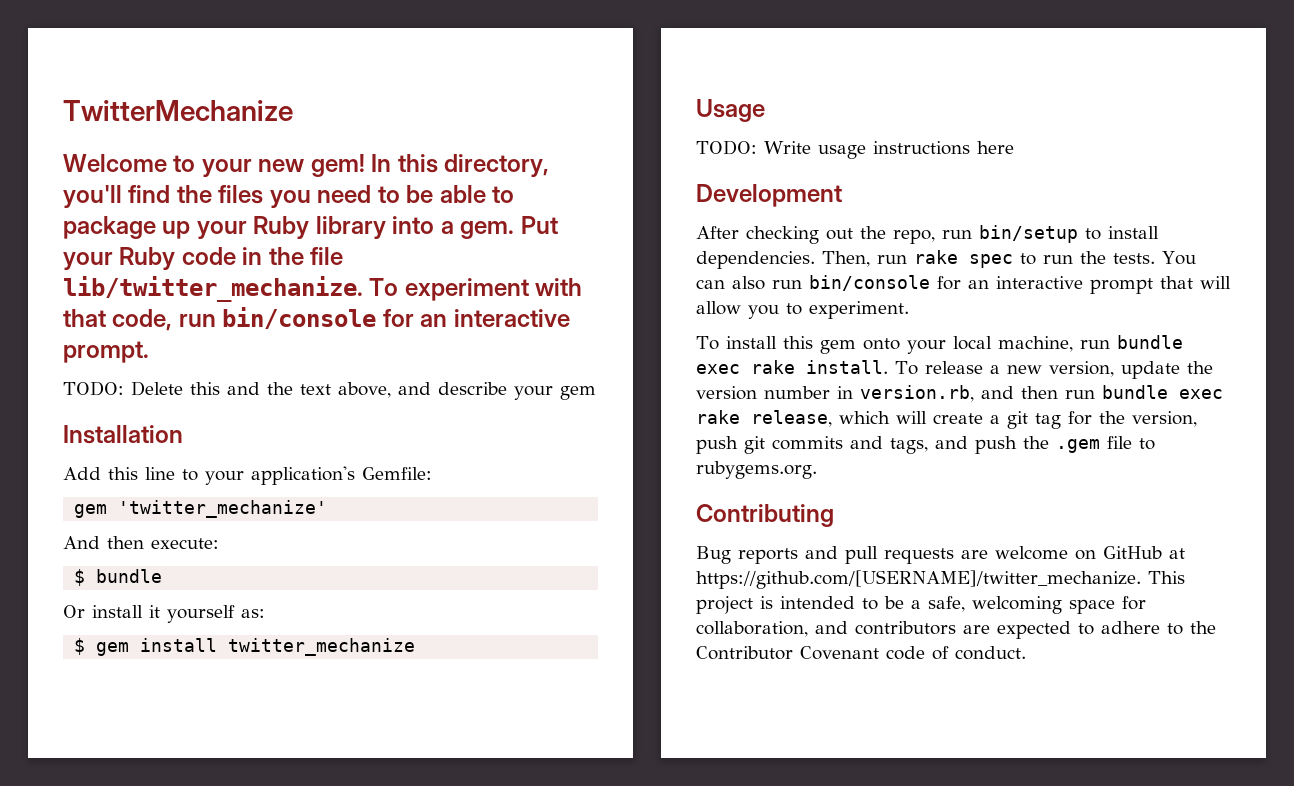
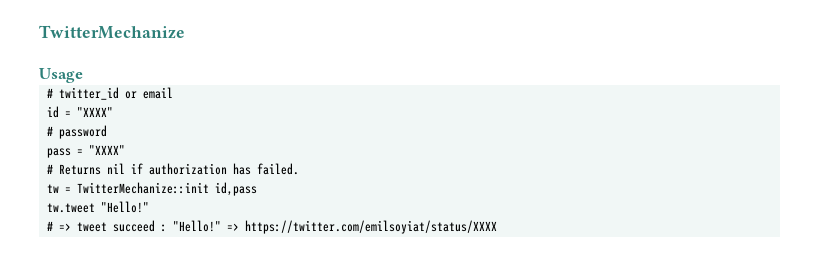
[63,154,550,177] [63,185,515,208] [63,216,558,239] [63,247,344,270] [63,276,583,302] [63,307,570,331] [63,341,149,363] [63,381,596,400] [63,425,183,444] [63,466,432,485] [74,500,328,518] [63,536,219,549] [74,569,163,586] [63,605,265,623] [74,638,416,656] [696,99,765,122] [696,140,1014,159] [696,184,842,207] [696,225,1159,244] [696,250,1196,269] [696,275,1231,294] [696,301,909,319] [696,335,1183,354] [696,360,1213,379] [696,385,1223,402] [696,410,1197,429] [696,436,1155,454] [696,461,817,479] [696,504,834,527] [696,546,1185,564] [696,570,1185,589] [696,596,1146,614] [696,621,1216,639] [696,646,1026,660] Welcome to your new gem! In this directory, you'll find the files you need to be able to package up your Ruby library into a gem. Put your Ruby code in the file lib/twitter_mechanize. To experiment with that code, run bin/console for an interactive prompt. // TODO: Delete this and the text above, and describe your gem // Installation // Add this line to your application's Gemfile: // gem 'twitter_mechanize' // And then execute: // $ bundle // Or install it yourself as: // $ gem install twitter_mechanize // Usage // TODO: Write usage instructions here // Development // After checking out the repo, run bin/setup to install dependencies. Then, run rake spec to run the tests. You can also run bin/console for an interactive prompt that will allow you to experiment. // To install this gem onto your local machine, run bundle exec rake install. To release a new version, update the version number in version.rb, and then run bundle exec rake release, which will create a git tag for the version, push git commits and tags, and push the .gem file to rubygems.org. // Contributing // Bug reports and pull requests are welcome on GitHub at https://github.com/[USERNAME]/twitter_mechanize. This project is intended to be a safe, welcoming space for collaboration, and contributors are expected to adhere to the Contributor Covenant code of conduct. -> [39,68,83,83] [47,87,174,100] [47,106,114,118] [47,125,108,139] [47,145,126,158] [47,163,300,175] [47,182,258,196] [47,201,150,213] [47,220,498,234] Usage // # twitter_id or email // id = "XXXX" // # password // pass = "XXXX" // # Returns nil if authorization has failed. // tw = TwitterMechanize::init id,pass // tw.tweet "Hello!" // # => tweet succeed : "Hello!" => https://twitter.com/emilsoyiat/status/XXXX

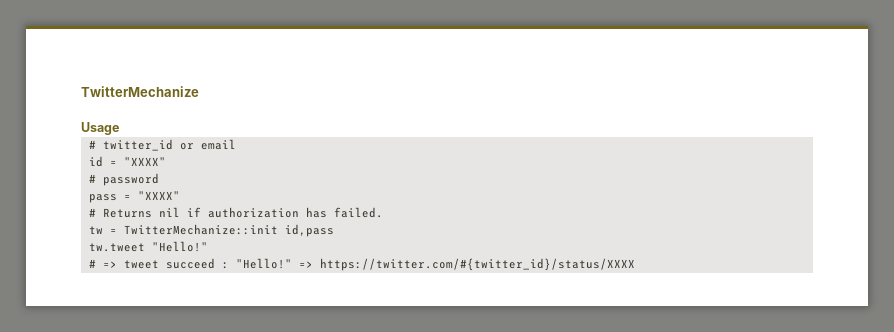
[245,220,498,234] https://twitter.com/emilsoyiat/status/XXXX -> [319,258,635,271] https://twitter.com/#{twitter_id}/status/XXXX

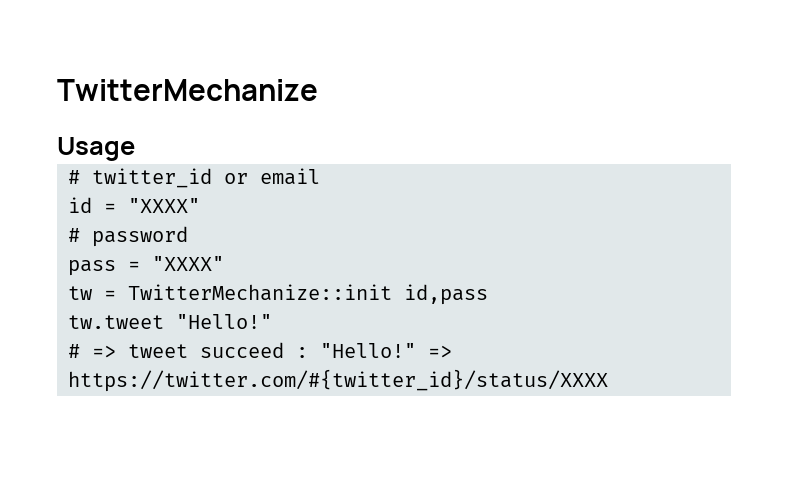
[88,207,383,218] // # Returns nil if authorization has failed. -> (225, 263) none

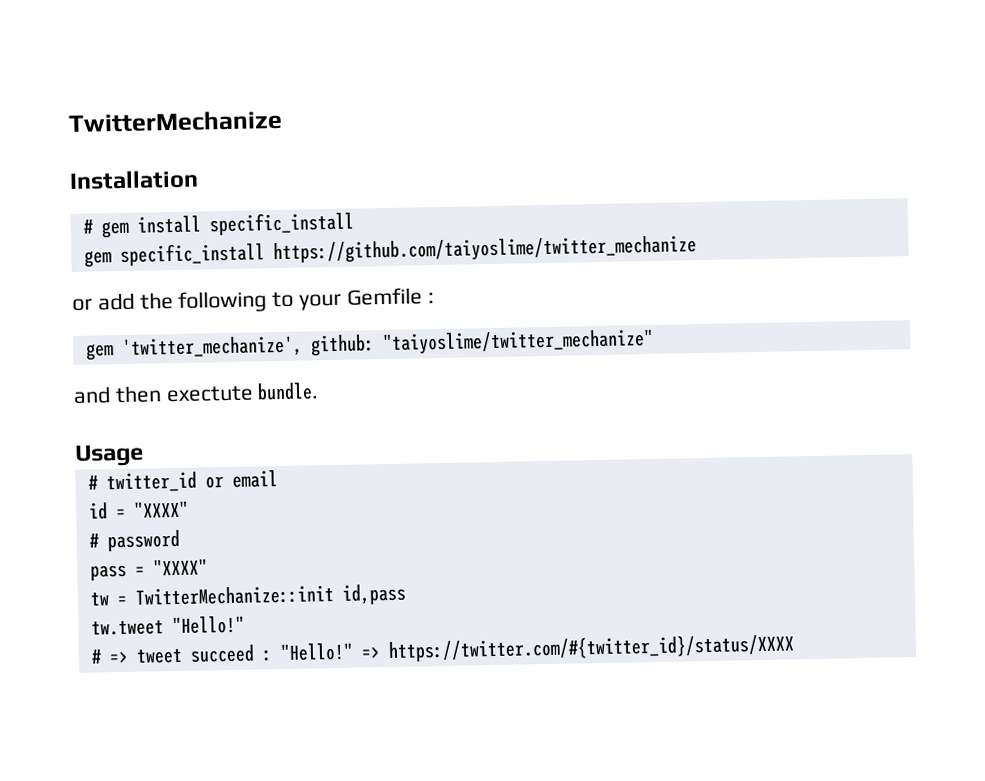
(318, 90) none -> [69,169,199,190] [82,211,354,239] [83,235,697,268] [72,287,435,313] [85,328,654,361] [73,382,320,404] // Installation // # gem install specific_install // gem specific_install https://github.com/taiyoslime/twitter_mechanize // or add the following to your Gemfile : // gem 'twitter_mechanize', github: "taiyoslime/twitter_mechanize" // and then exectute bundle.

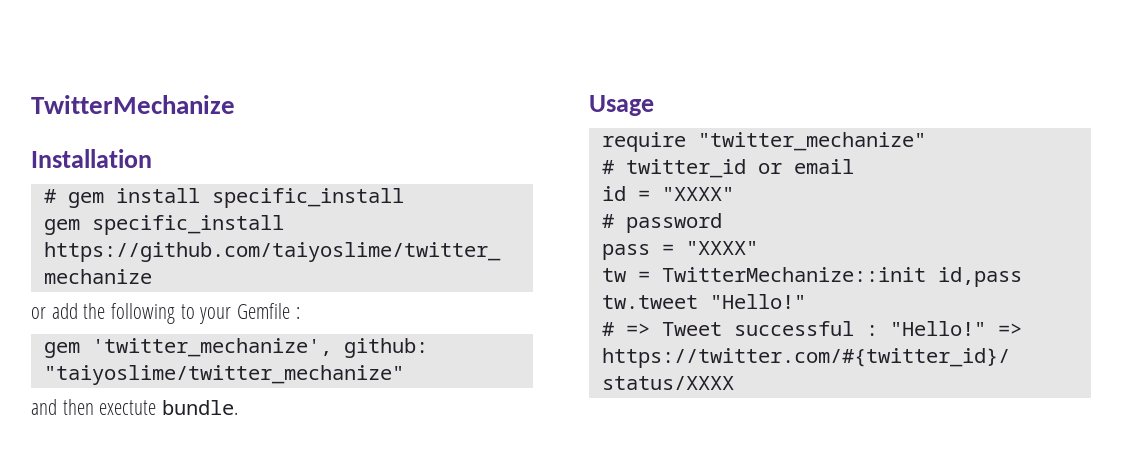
(144, 455) none -> [601,132,926,152] // require "twitter_mechanize"
[135,644,255,664] tweet succeed -> [661,321,854,336] Tweet successful

